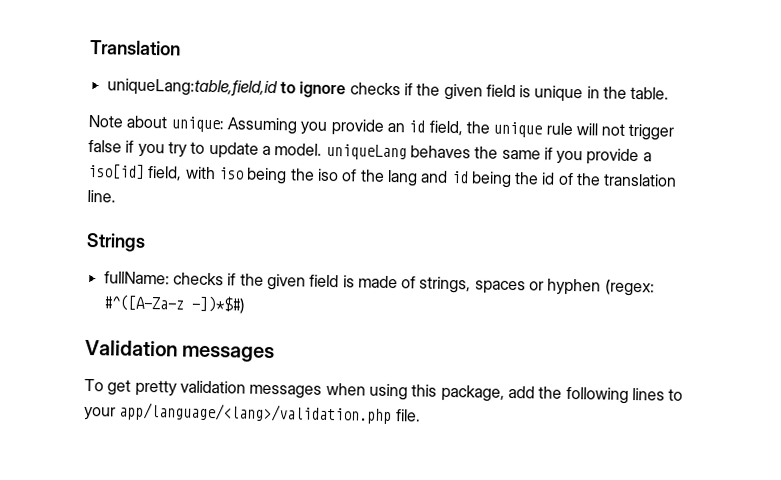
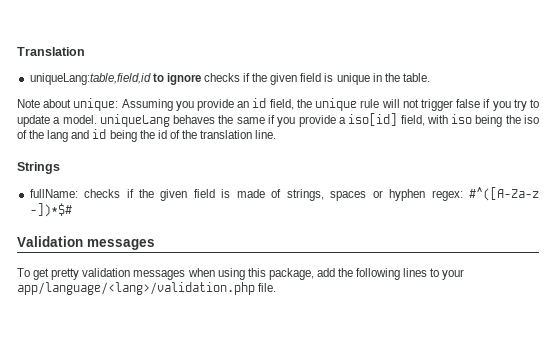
[604,279,655,297] [102,294,246,314] (regex: #^([A-Za-z -])*$#) -> [431,187,539,201] [29,203,72,217] regex: #^([A-Za-z -])*$#

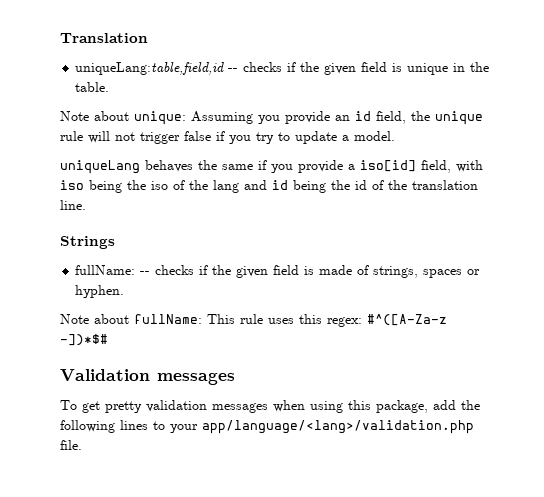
[152,73,201,85] to ignore -> [228,68,239,72] --
(97, 119) none -> (395, 136) //
(78, 193) none -> [140,271,151,275] --
[389,189,426,201] hyphen -> [75,285,125,298] [60,314,322,324] hyphen. // Note about fullName: This rule uses this

